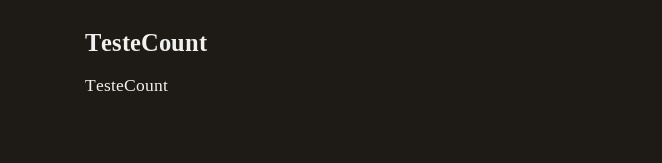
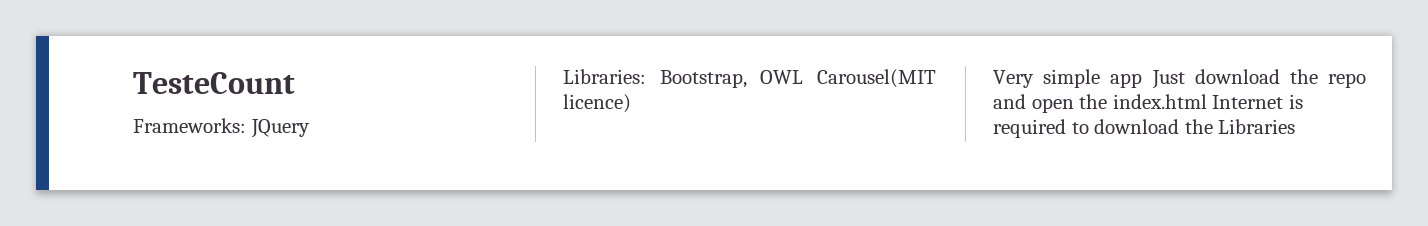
[85,80,168,91] TesteCount -> [133,118,310,138] [563,69,936,88] [563,94,631,113] [993,69,1366,89] [993,94,1303,113] [993,119,1296,138] Frameworks: JQuery // Libraries: Bootstrap, OWL Carousel(MIT licence) // Very simple app Just download the repo and open the index.html Internet is required to download the Libraries

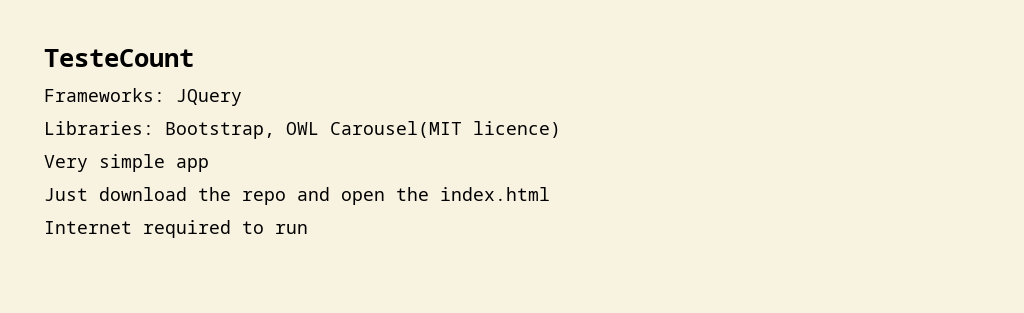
(1143, 80) none -> (209, 165) //
[1212,94,1303,109] [993,119,1296,138] Internet is required to download the Libraries -> [44,220,308,238] // Internet required to run

